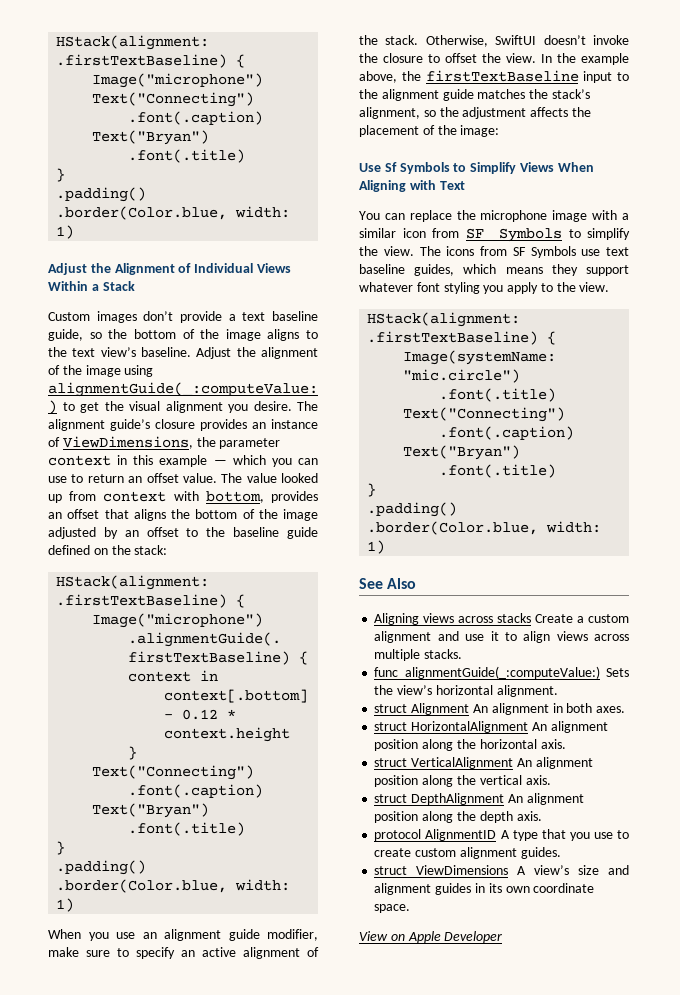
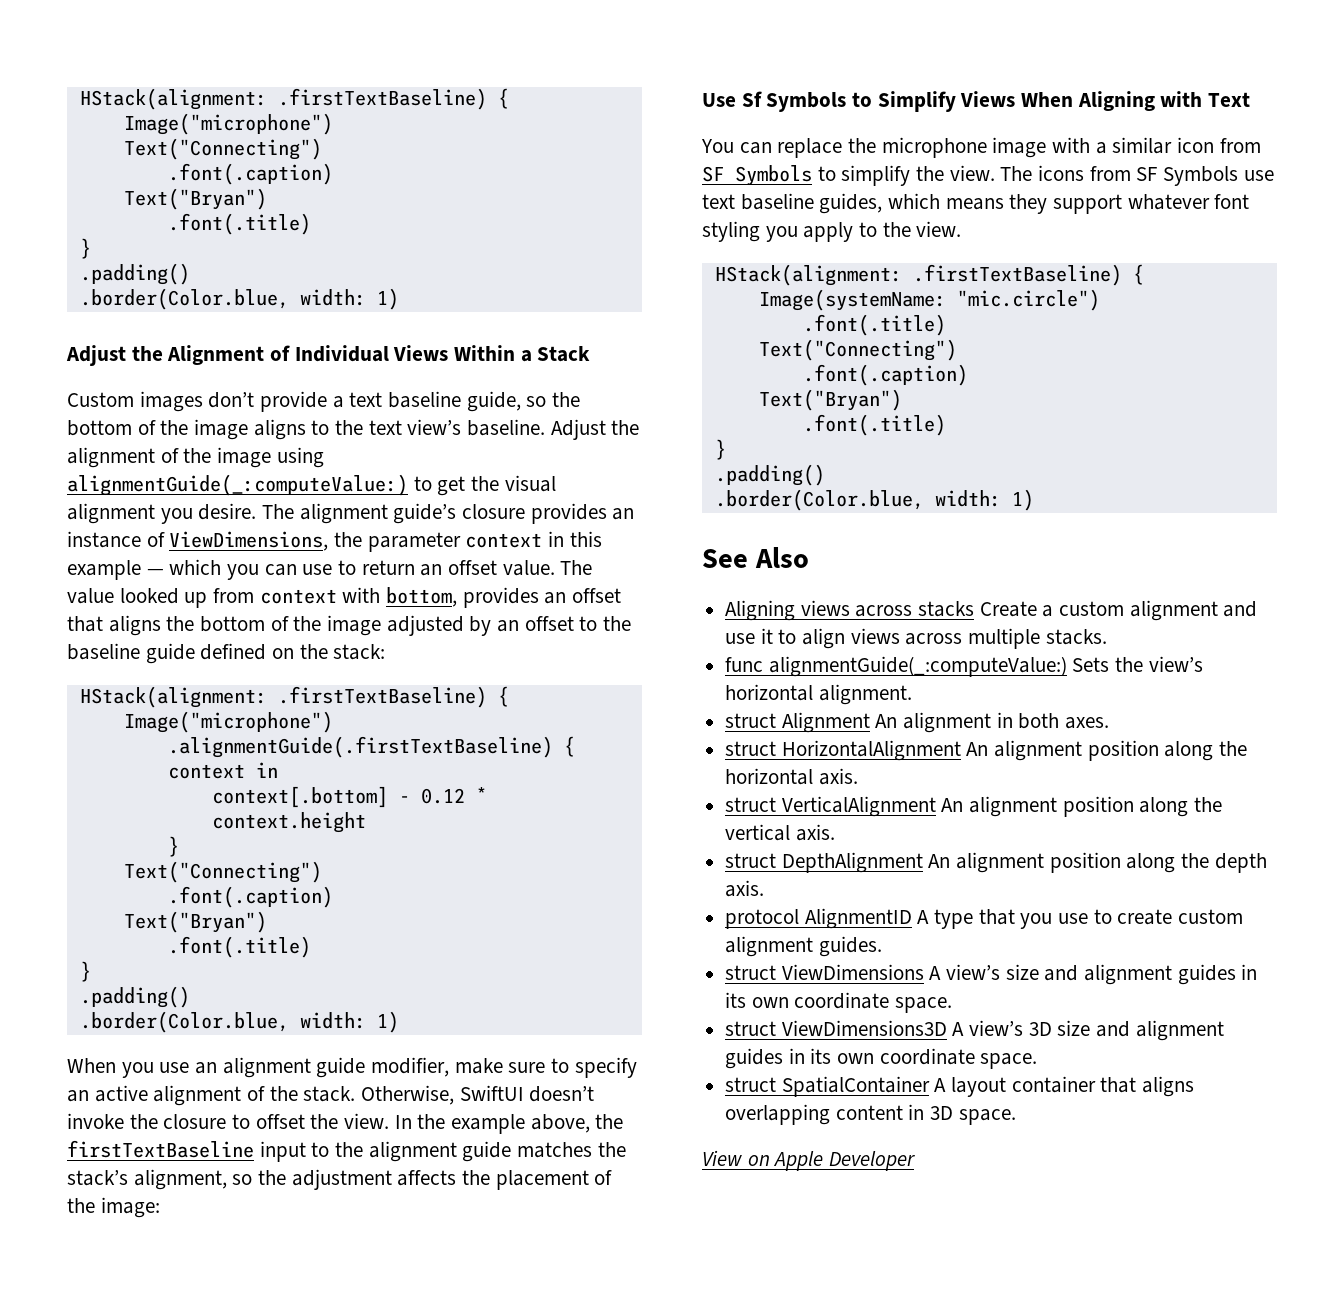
(411, 908) none -> [725,1020,1224,1041] [725,1048,1038,1069] [725,1076,1195,1097] [725,1104,1016,1125] // struct ViewDimensions3D A view’s 3D size and alignment guides in its own coordinate space. // struct SpatialContainer A layout container that aligns overlapping content in 3D space.

